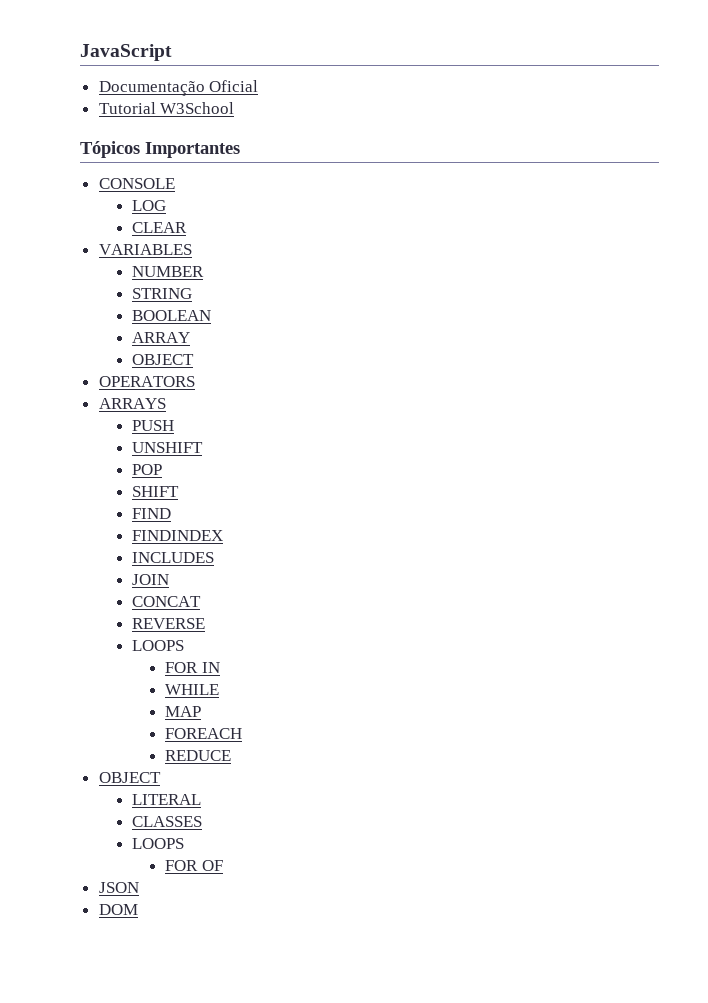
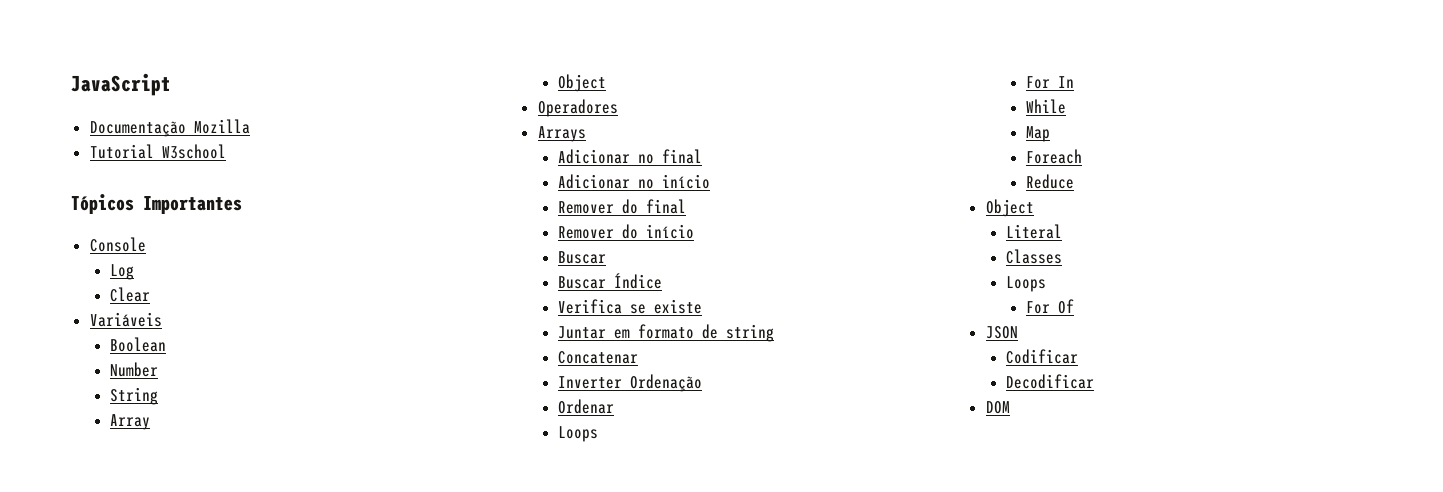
[209,80,259,92] Oficial -> [193,119,250,134] Mozilla
[160,102,235,114] W3School -> [161,144,226,159] W3school
[98,178,175,189] [131,200,166,211] [131,222,187,233] [98,244,192,255] [131,266,204,277] [131,288,192,299] [131,310,211,321] [131,332,190,343] [131,354,194,365] [98,376,195,387] [98,398,166,409] [131,420,174,431] [131,442,203,453] [131,464,162,475] [131,486,179,497] [131,508,171,519] [131,530,223,541] [131,552,214,563] [131,574,169,585] [131,596,201,607] [131,618,205,629] [131,640,184,651] [164,662,220,673] [164,684,219,695] [164,706,201,717] [164,728,242,739] [164,750,231,761] [98,772,161,783] [131,794,201,805] [131,816,202,827] [131,838,184,849] [164,860,223,871] CONSOLE // LOG // CLEAR // VARIABLES // NUMBER // STRING // BOOLEAN // ARRAY // OBJECT // OPERATORS // ARRAYS // PUSH // UNSHIFT // POP // SHIFT // FIND // FINDINDEX // INCLUDES // JOIN // CONCAT // REVERSE // LOOPS // FOR IN // WHILE // MAP // FOREACH // REDUCE // OBJECT // LITERAL // CLASSES // LOOPS // FOR OF -> [89,237,146,252] [110,264,135,280] [110,287,151,302] [89,312,162,327] [110,337,167,352] [110,362,159,377] [110,387,159,405] [110,414,151,430] [558,74,607,92] [537,99,618,117] [537,126,586,142] [558,149,703,164] [558,174,711,189] [558,199,687,214] [558,224,695,239] [558,251,607,264] [558,273,663,289] [558,299,703,314] [558,324,775,342] [558,351,639,364] [558,374,703,392] [558,399,615,414] [558,426,599,442] [1026,76,1075,89] [1026,99,1067,114] [1026,126,1051,142] [1026,149,1083,164] [1026,174,1075,189] [985,199,1034,217] [1006,224,1063,239] [1006,249,1063,264] [1006,276,1047,292] [1026,299,1075,314] Console // Log // Clear // Variáveis // Boolean // Number // String // Array // Object // Operadores // Arrays // Adicionar no final // Adicionar no início // Remover do final // Remover do início // Buscar // Buscar Índice // Verifica se existe // Juntar em formato de string // Concatenar // Inverter Ordenação // Ordenar // Loops // For In // While // Map // Foreach // Reduce // Object // Literal // Classes // Loops // For Of
(139, 887) none -> [1006,349,1079,364] [1006,374,1095,389] // Codificar // Decodificar

